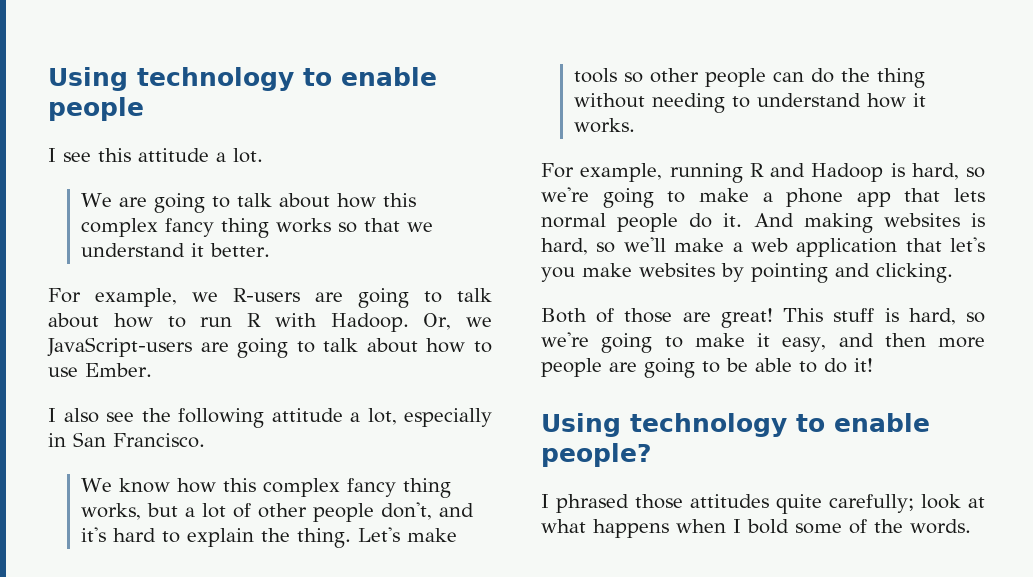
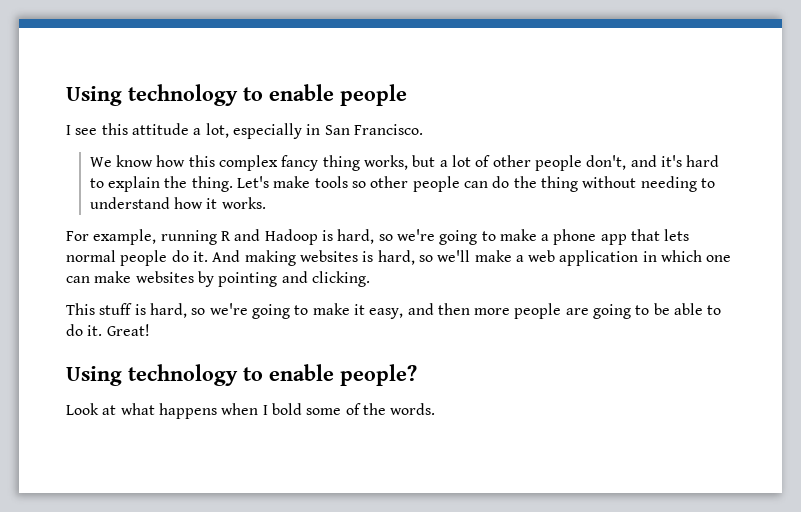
[233,148,263,163] [81,193,417,213] [81,218,434,238] [81,243,271,257] [48,288,492,308] [48,313,492,332] [47,337,492,358] [48,363,152,377] [48,408,360,428] lot. // We are going to talk about how this complex fancy thing works so that we understand it better. // For example, we R-users are going to talk about how to run R with Hadoop. Or, we JavaScript-users are going to talk about how to use Ember. // I also see the following attitude a -> (202, 131) none
[905,237,985,252] [541,267,575,282] that let's you -> [642,250,732,262] [66,276,90,283] in which one can
[541,308,773,328] Both of those are great! -> (370, 279) none
[854,358,873,372] it! -> [87,324,150,336] it. Great!
[541,494,961,514] I phrased those attitudes quite carefully; look -> [66,403,99,415] Look

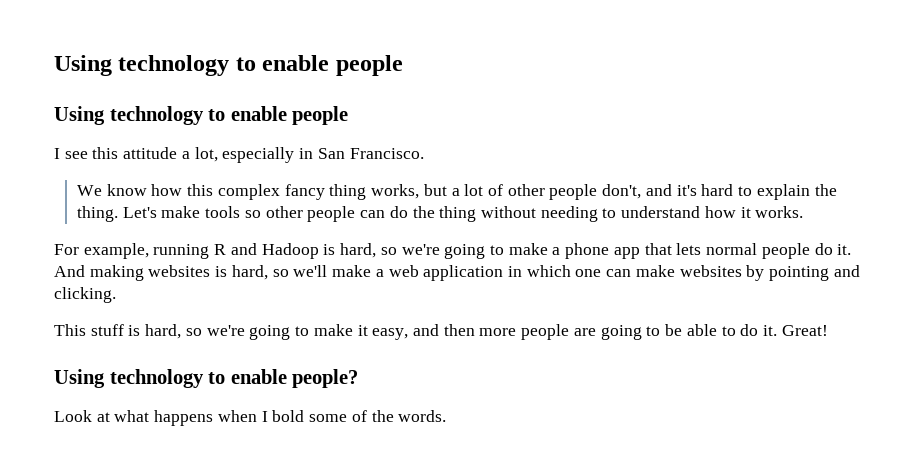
[66,84,407,106] Using technology to enable people -> [54,55,403,76] [54,106,349,125] Using technology to enable people // Using technology to enable people

